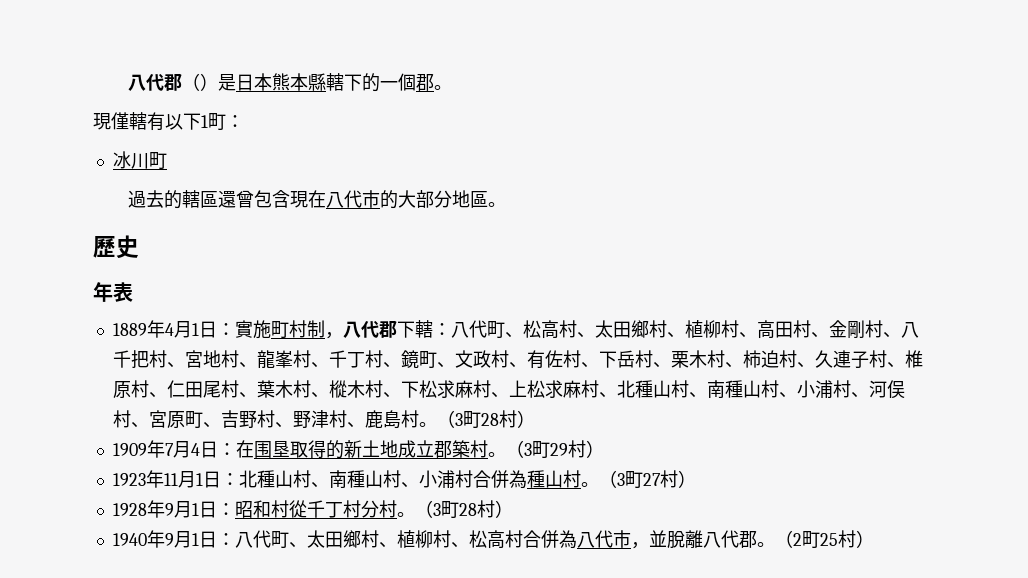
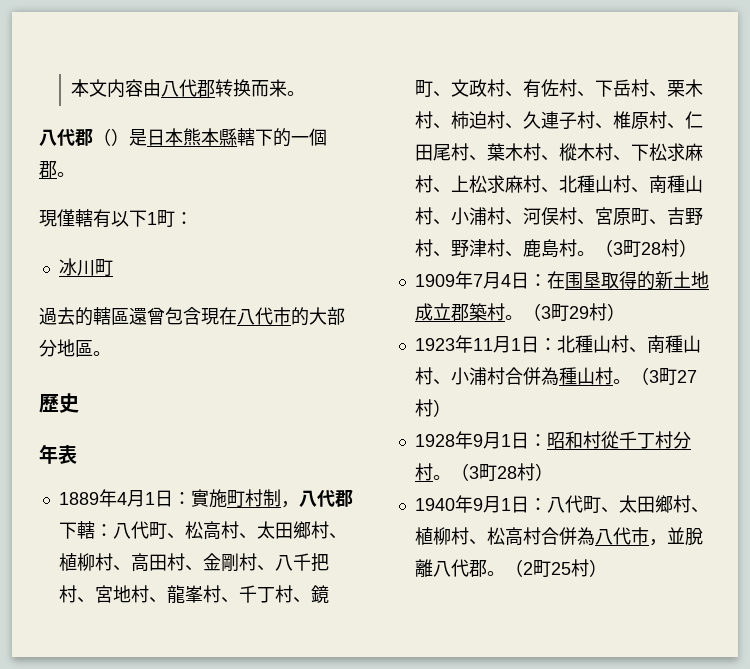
(128, 82) none -> [71,79,306,98] 本文内容由八代郡转换而来。 //

